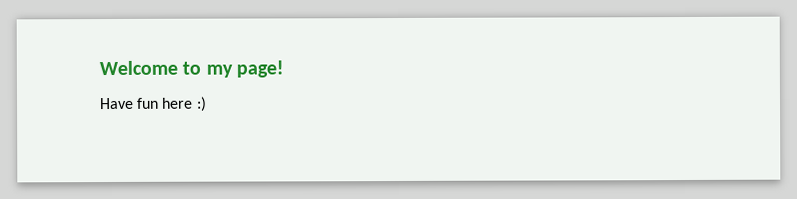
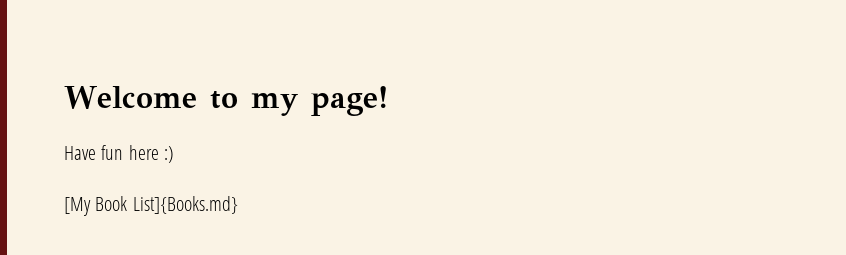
(207, 104) none -> [64,196,238,216] // [My Book List]{Books.md}

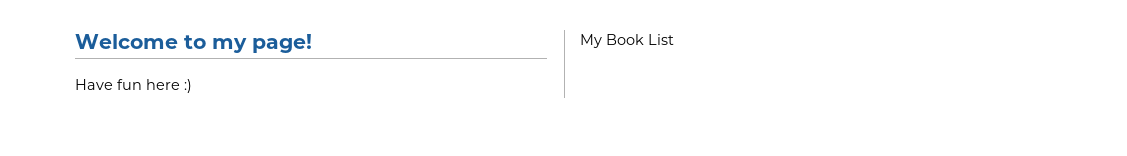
[64,196,238,216] [My Book List]{Books.md} -> [580,34,674,48] My Book List

